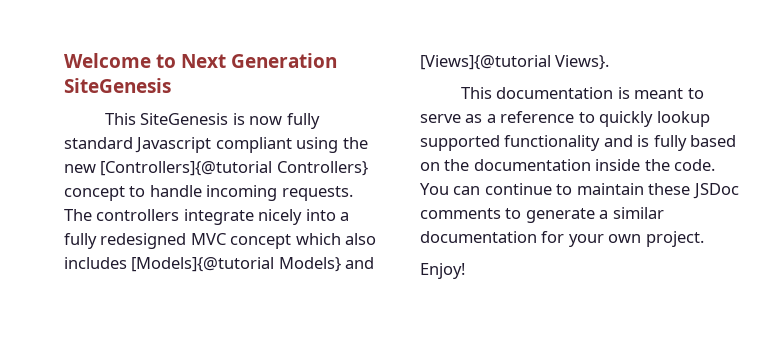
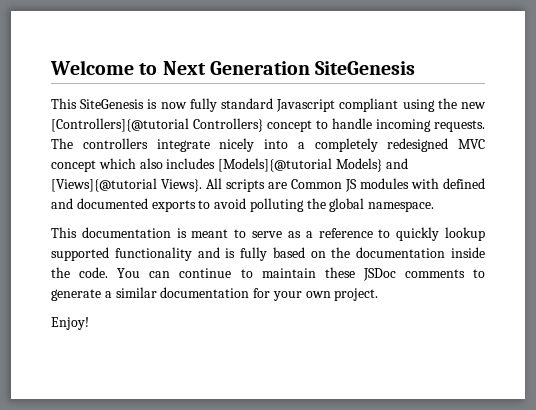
[64,233,97,249] fully -> [314,138,378,152] completely
(610, 62) none -> [206,178,485,192] [51,198,435,212] All scripts are Common JS modules with defined and documented exports to avoid polluting the global namespace.

